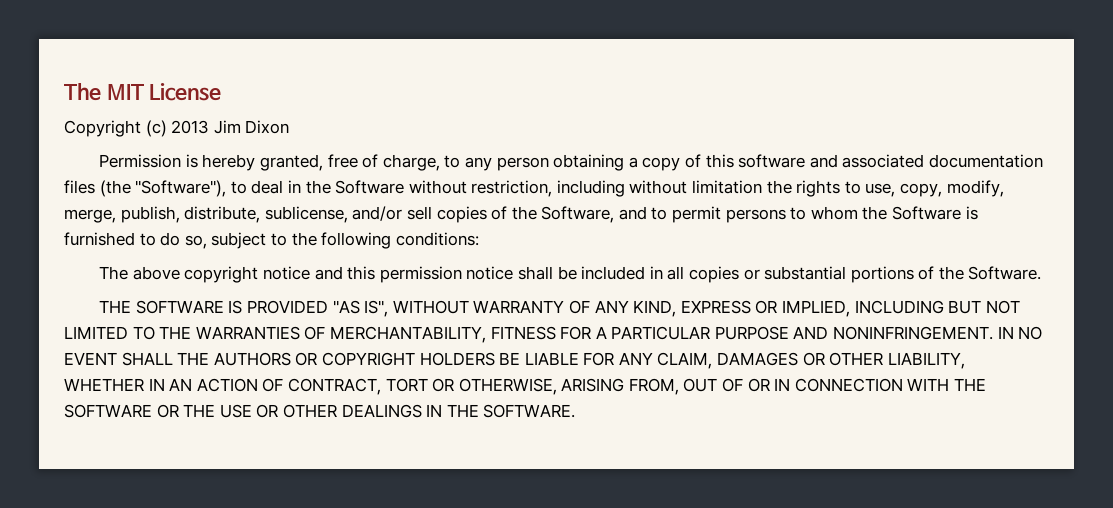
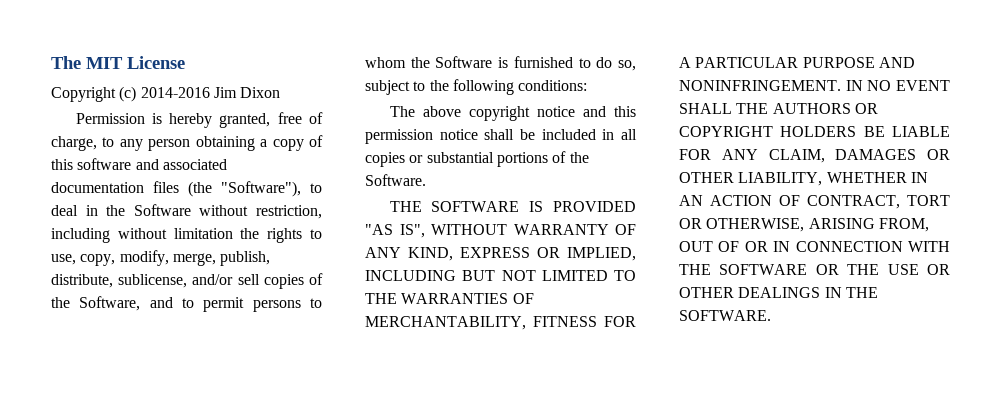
[171,120,210,134] 2013 -> [140,87,210,98] 2014-2016

